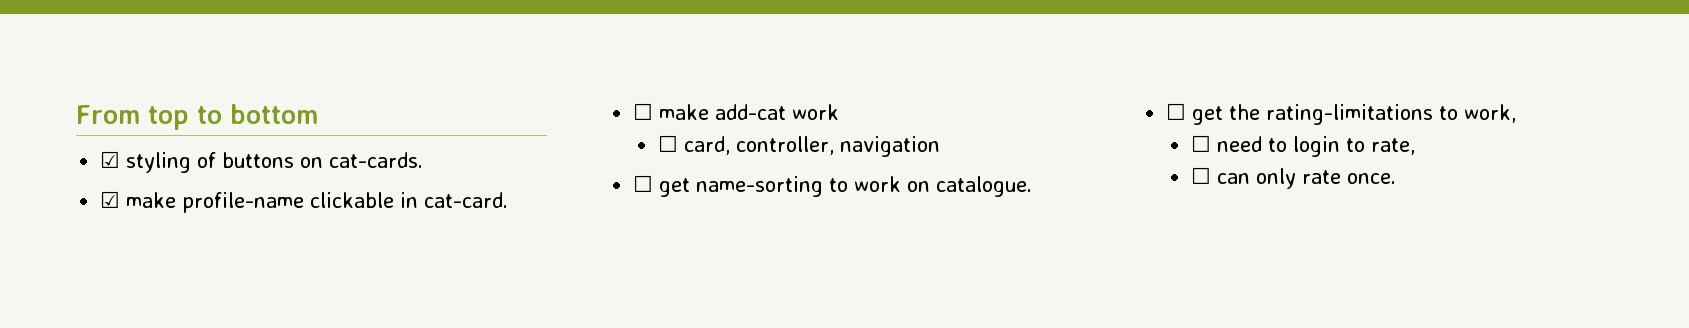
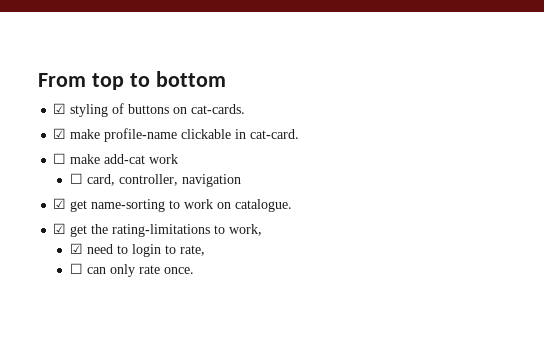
[633,175,654,192] ☐ -> [53,198,67,209] ☑
[1166,103,1187,120] ☐ -> [53,223,67,234] ☑
[1190,135,1211,152] ☐ -> [70,243,84,254] ☑

